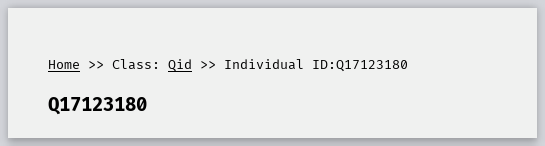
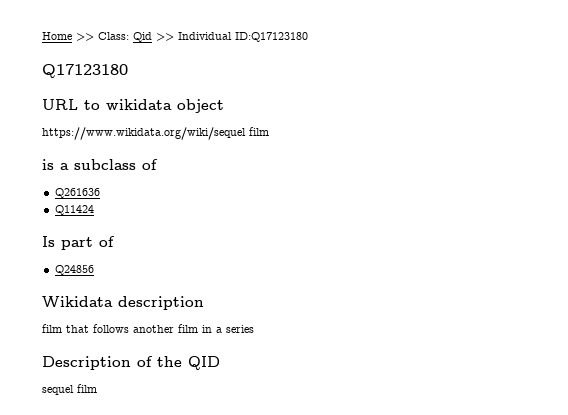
(147, 106) none -> [42,99,224,113] [42,127,269,140] [42,159,158,170] [54,188,100,198] [54,205,94,215] [42,236,115,250] [54,265,94,275] [42,296,204,310] [42,324,254,333] [42,356,220,370] [42,384,97,395] // URL to wikidata object // https://www.wikidata.org/wiki/sequel film // is a subclass of // Q261636 // Q11424 // Is part of // Q24856 // Wikidata description // film that follows another film in a series // Description of the QID // sequel film

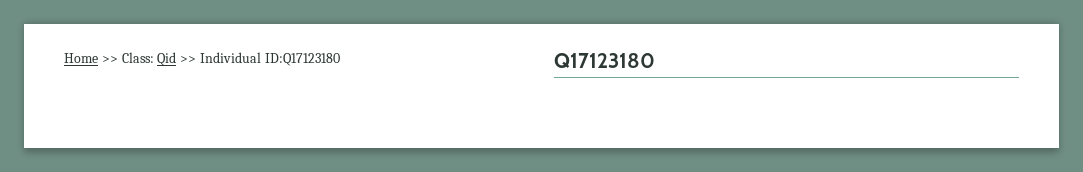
[42,99,224,113] [42,127,269,140] [42,159,158,170] [54,188,100,198] [54,205,94,215] [42,236,115,250] [54,265,94,275] [42,296,204,310] [42,324,254,333] [42,356,220,370] [42,384,97,395] // URL to wikidata object // https://www.wikidata.org/wiki/sequel film // is a subclass of // Q261636 // Q11424 // Is part of // Q24856 // Wikidata description // film that follows another film in a series // Description of the QID // sequel film -> (655, 60) none

